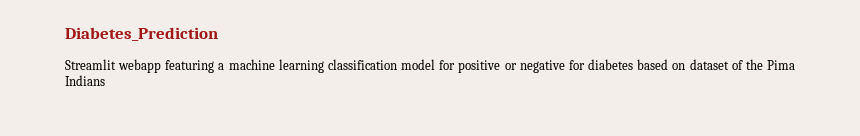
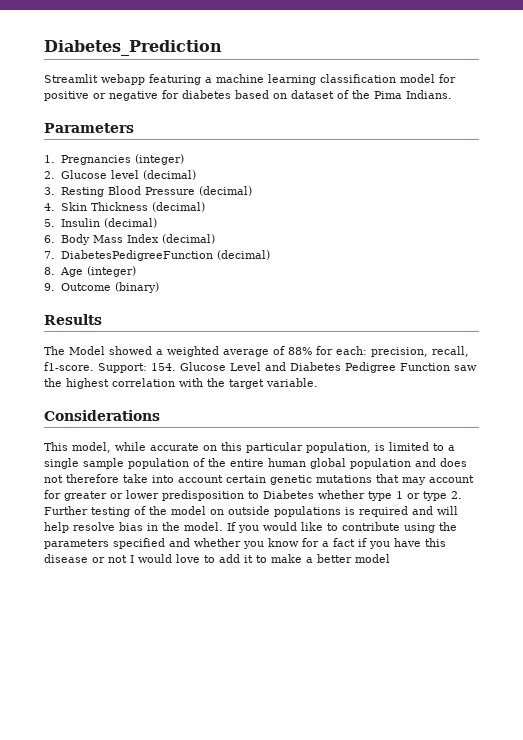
[65,75,105,86] Indians -> [406,90,452,99] [44,123,134,133] [44,154,184,165] [44,170,196,180] [44,186,252,197] [44,202,205,212] [44,218,157,228] [44,234,215,245] [44,250,270,261] [44,266,136,277] [44,282,159,293] [44,314,102,325] [44,346,469,357] [44,362,477,373] [44,378,318,389] [44,410,160,421] [44,442,455,453] [44,458,467,469] [44,474,474,485] [44,490,462,501] [44,506,458,517] [44,522,457,533] [44,538,446,549] [44,554,390,563] Indians. // Parameters // 1. Pregnancies (integer) // 2. Glucose level (decimal) // 3. Resting Blood Pressure (decimal) // 4. Skin Thickness (decimal) // 5. Insulin (decimal) // 6. Body Mass Index (decimal) // 7. DiabetesPedigreeFunction (decimal) // 8. Age (integer) // 9. Outcome (binary) // Results // The Model showed a weighted average of 88% for each: precision, recall, f1-score. Support: 154. Glucose Level and Diabetes Pedigree Function saw the highest correlation with the target variable. // Considerations // This model, while accurate on this particular population, is limited to a single sample population of the entire human global population and does not therefore take into account certain genetic mutations that may account for greater or lower predisposition to Diabetes whether type 1 or type 2. Further testing of the model on outside populations is required and will help resolve bias in the model. If you would like to contribute using the parameters specified and whether you know for a fact if you have this disease or not I would love to add it to make a better model

